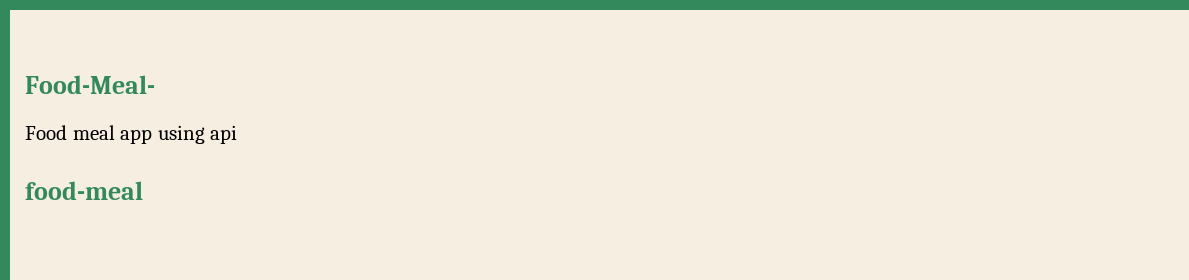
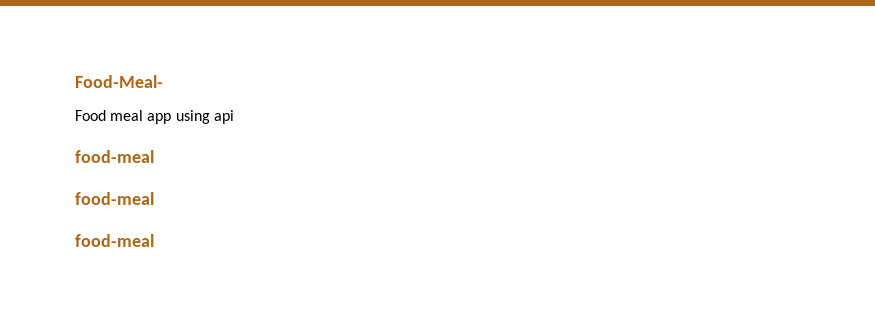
(143, 190) none -> [75,192,154,205] [75,234,154,247] // food-meal // food-meal

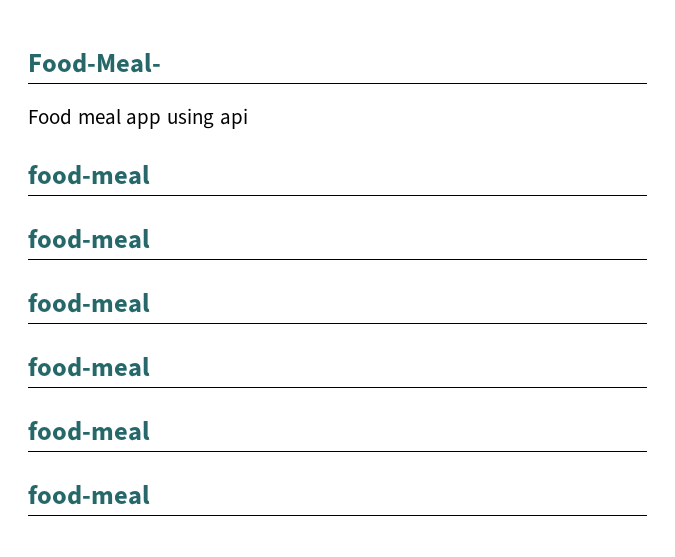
(154, 240) none -> [28,357,150,377] [28,421,150,441] [28,485,150,505] // food-meal // food-meal // food-meal

